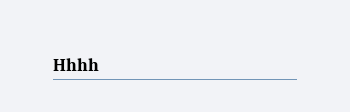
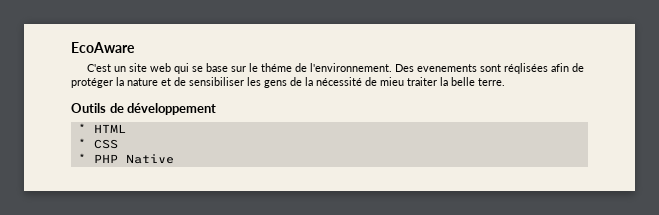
[53,58,99,71] Hhhh -> [71,42,135,53] [86,63,584,74] [71,77,505,88] [71,103,217,115] [77,123,126,133] [77,138,118,149] [77,153,174,164] EcoAware // C'est un site web qui se base sur le théme de l'environnement. Des evenements sont réqlisées afin de protéger la nature et de sensibiliser les gens de la nécessité de mieu traiter la belle terre. // Outils de développement // * HTML // * CSS // * PHP Native

